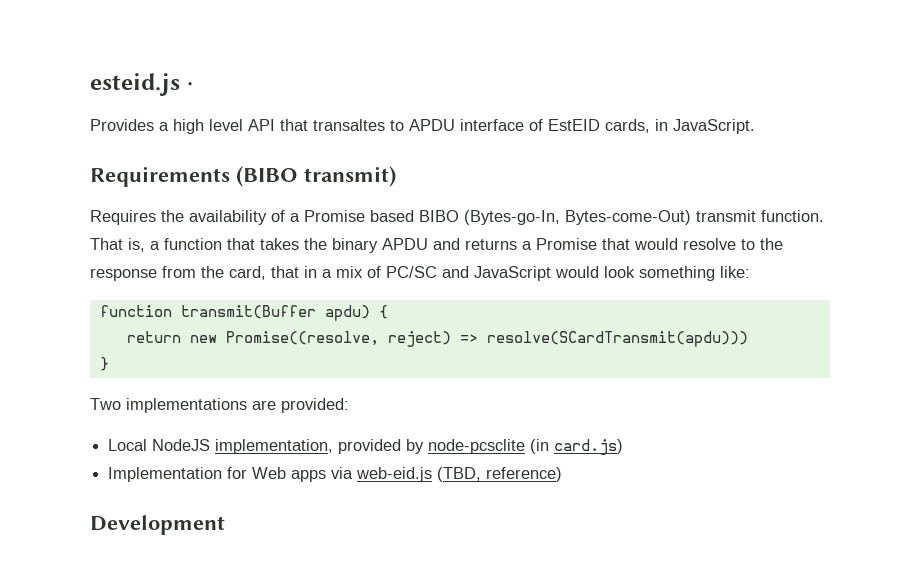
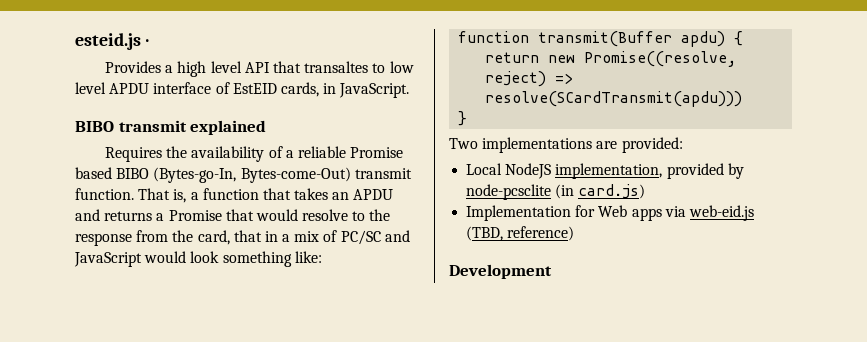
(404, 125) none -> [389,61,414,73] [75,82,106,94] low level
[90,166,396,187] Requirements (BIBO transmit) -> [75,120,267,135] BIBO transmit explained
(300, 217) none -> [297,146,346,158] reliable
[304,238,378,253] the binary -> [332,192,350,200] an

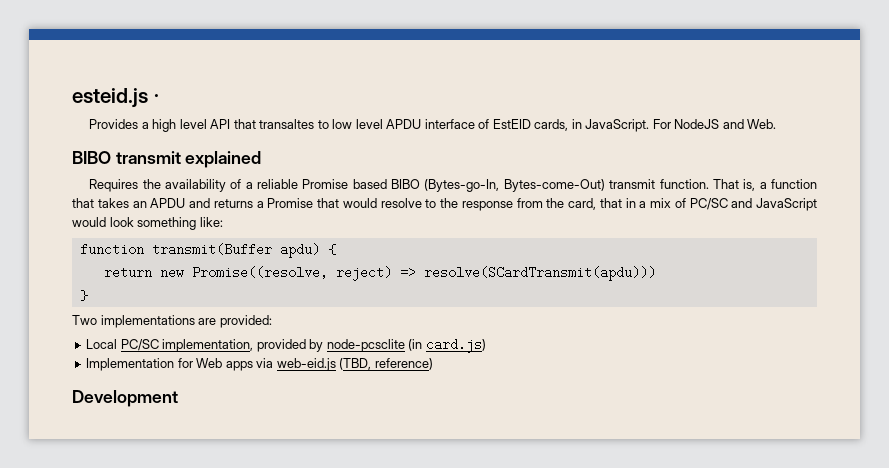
(410, 90) none -> [652,119,777,129] For NodeJS and Web.
[505,163,552,179] NodeJS -> [120,339,159,351] PC/SC

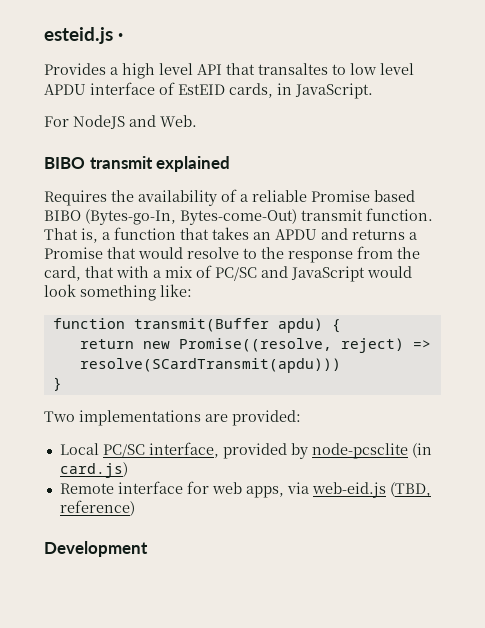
(650, 125) none -> (373, 91) //
[625,198,636,208] in -> [116,266,149,278] with
[162,339,254,352] implementation, -> [148,442,219,458] interface,
[86,358,253,371] Implementation for Web apps -> [59,481,284,498] Remote interface for web apps,

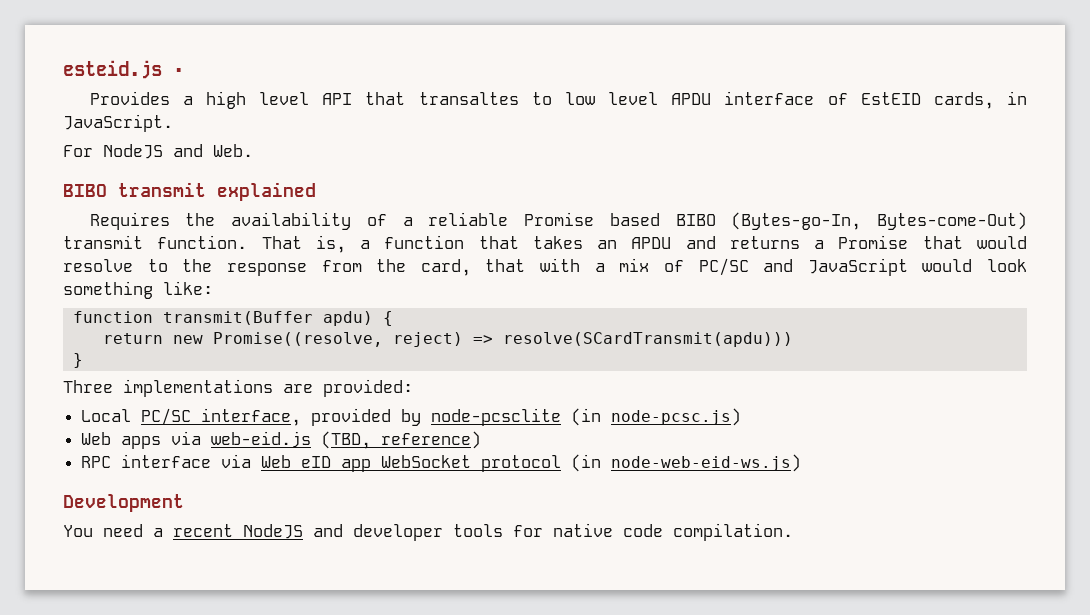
[44,411,75,422] Two -> [63,380,113,393] Three
[59,462,128,478] [59,481,431,498] [59,500,135,516] [44,541,148,557] card.js) // Remote interface for web apps, via web-eid.js (TBD, reference) // Development -> [611,408,742,426] [81,431,482,449] [81,454,802,472] [63,494,184,512] [63,523,793,541] node-pcsc.js) // Web apps via web-eid.js (TBD, reference) // RPC interface via Web eID app WebSocket protocol (in node-web-eid-ws.js) // Development // You need a recent NodeJS and developer tools for native code compilation.

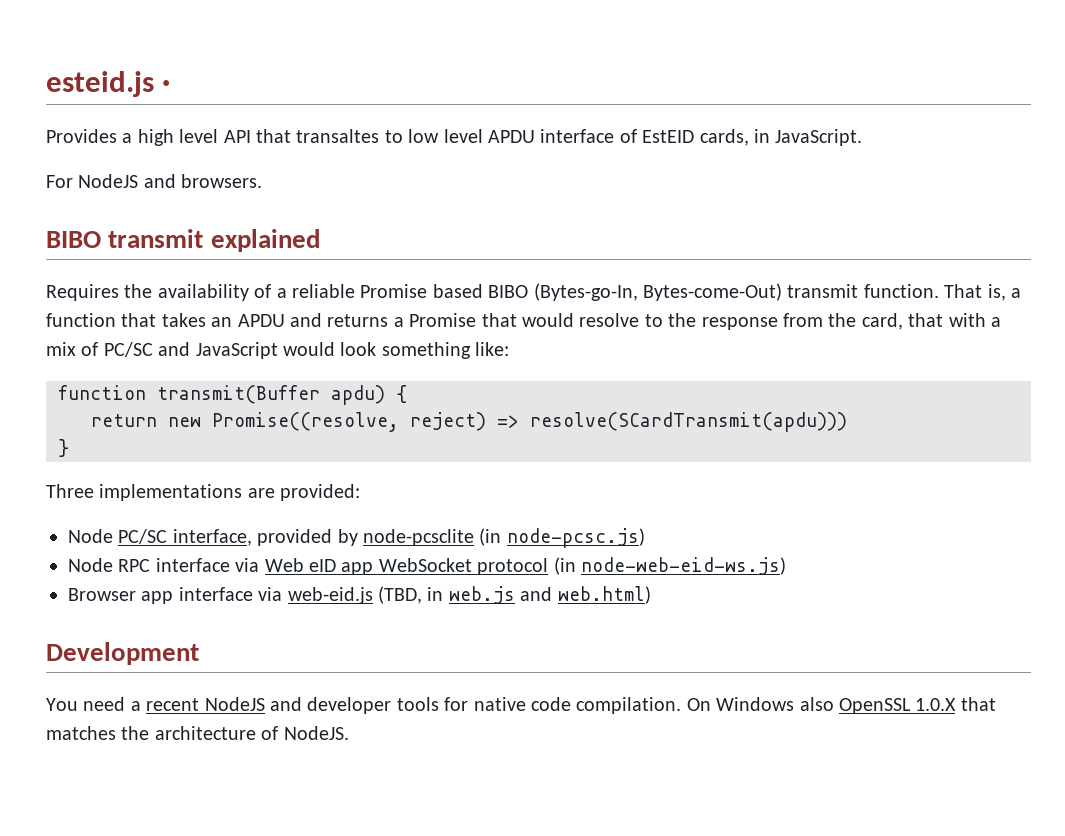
[213,144,253,157] Web. -> [181,174,263,188] browsers.
[81,409,132,422] Local -> [68,529,113,543] Node
[81,431,482,449] Web apps via web-eid.js (TBD, reference) // -> [68,558,113,572] Node
(802, 463) none -> [68,586,651,604] // Browser app interface via web-eid.js (TBD, in web.js and web.html)
(793, 532) none -> [686,697,996,714] [46,726,349,740] On Windows also OpenSSL 1.0.X that matches the architecture of NodeJS.

